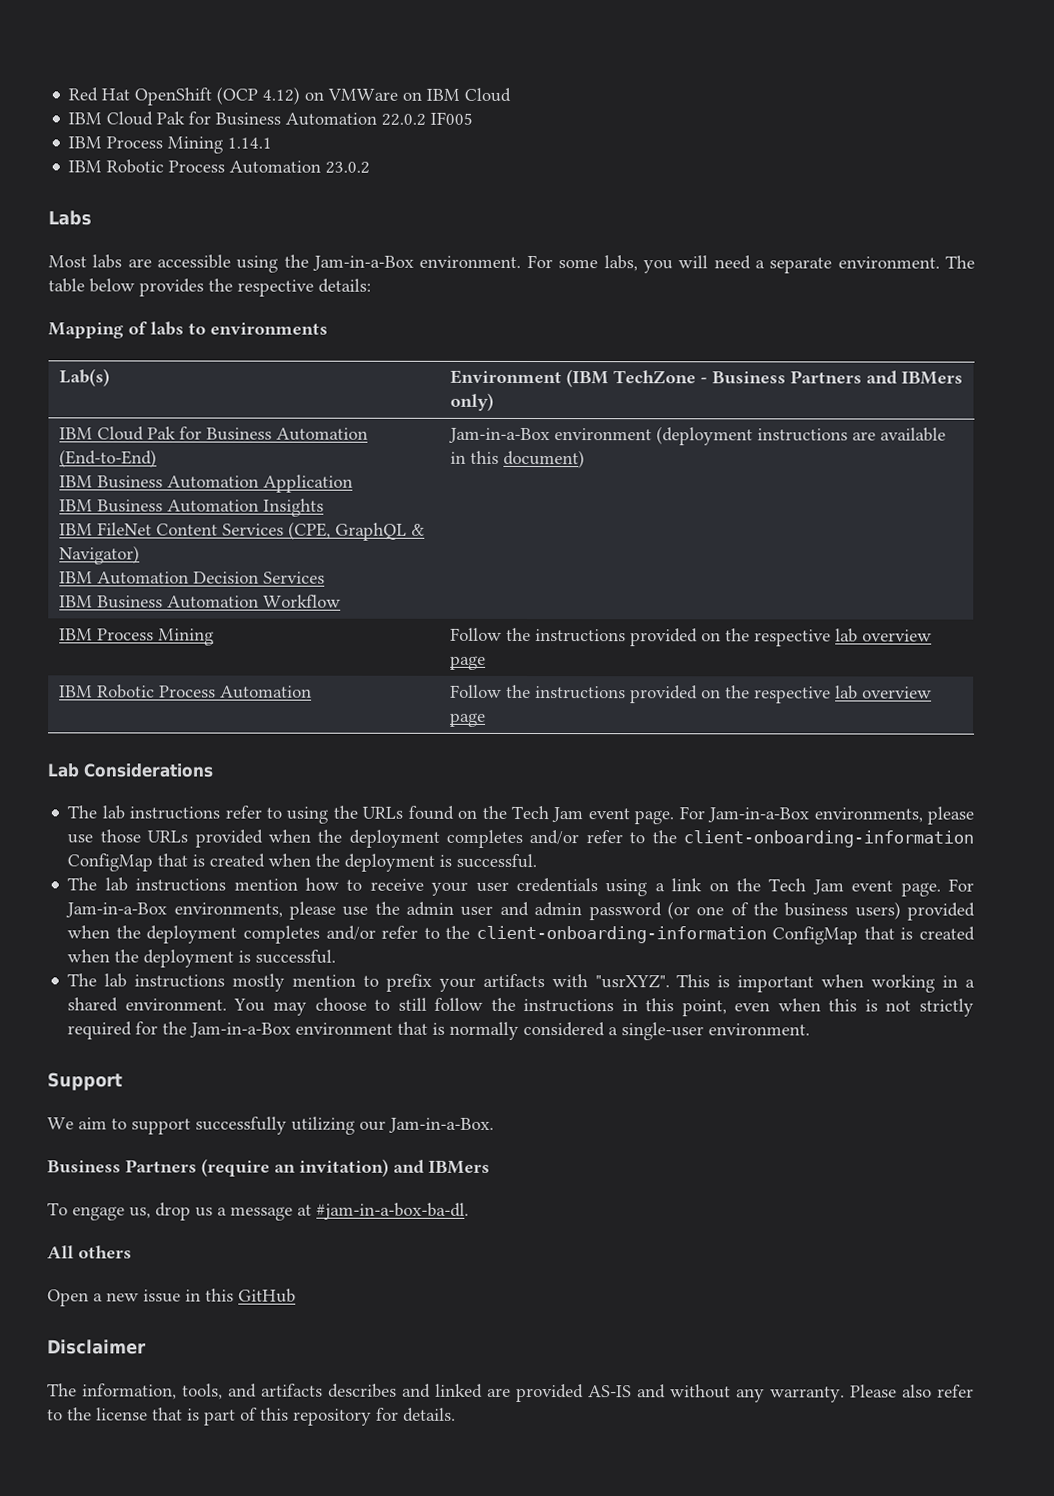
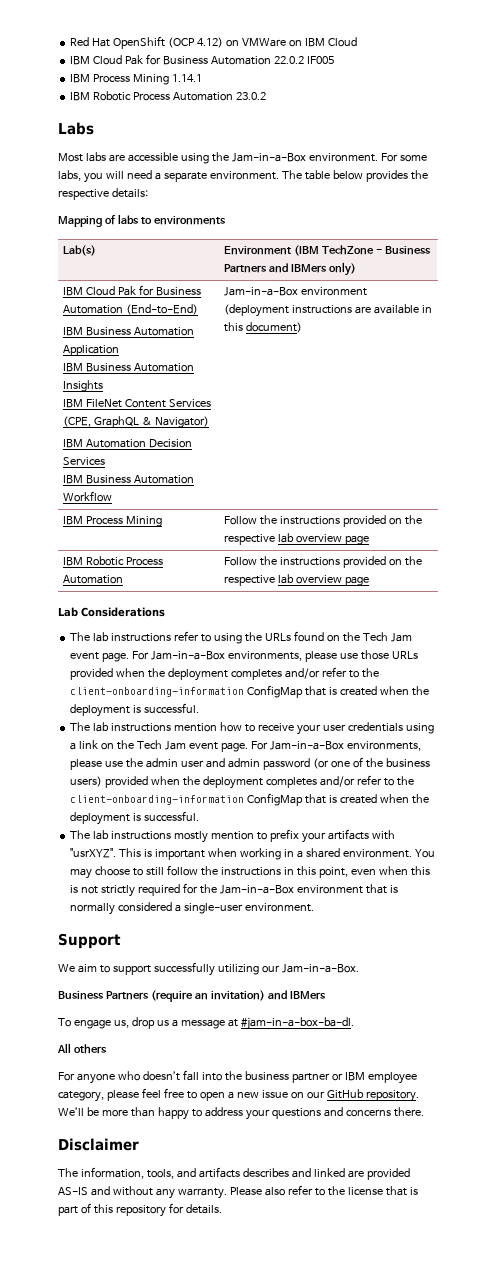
[47,1289,89,1307] Open -> [58,1070,417,1084] [58,1088,225,1102] For anyone who doesn’t fall into the business partner or IBM employee category, please feel free to open
[185,1288,234,1302] in this -> [290,1091,325,1099] on our
(296, 1295) none -> [365,1090,419,1102] [58,1107,424,1120] repository. We’ll be more than happy to address your questions and concerns there.

